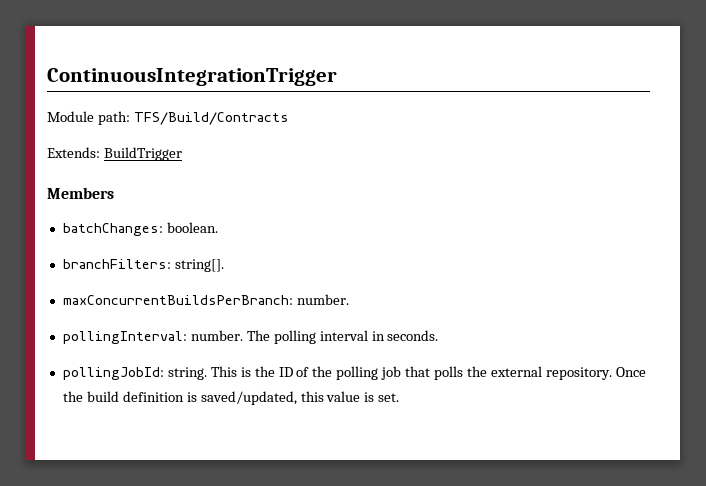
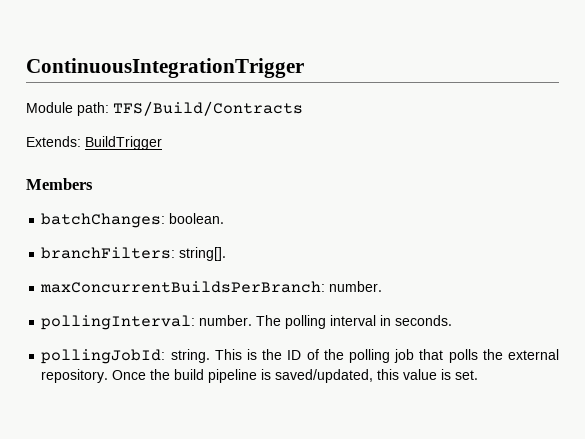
[122,391,184,402] definition -> [208,369,258,383] pipeline

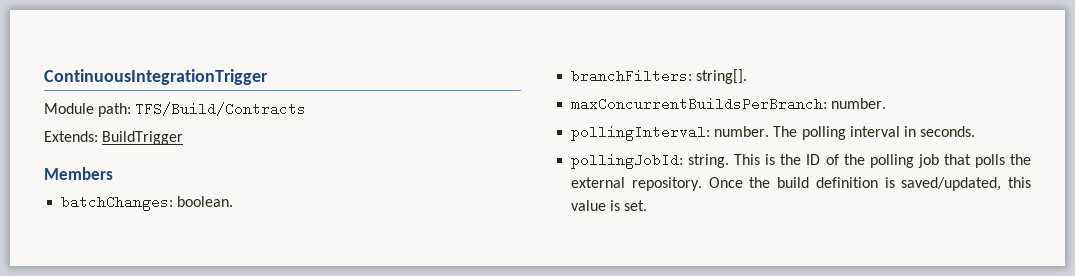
[208,369,258,383] pipeline -> [815,177,878,188] definition

